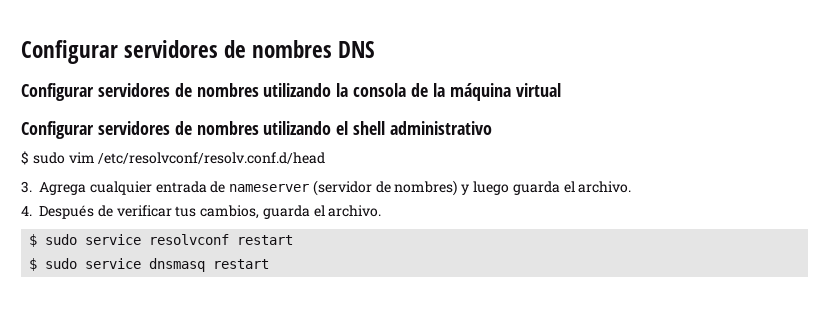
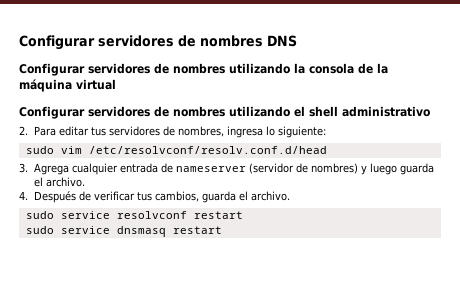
[21,151,29,165] $ -> [19,126,326,138] 2. Para editar tus servidores de nombres, ingresa lo siguiente: //
[29,234,38,247] $ -> (290, 196) none
[29,258,38,271] $ -> (243, 215) none

